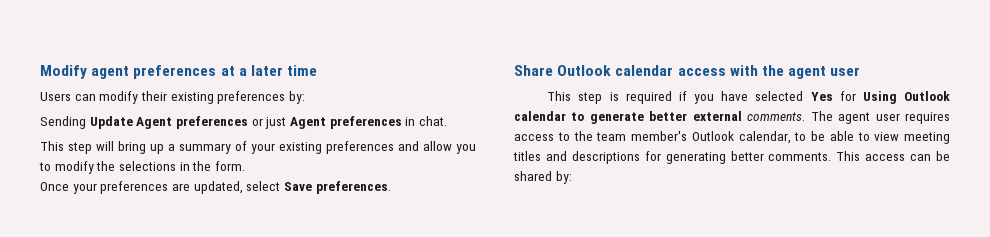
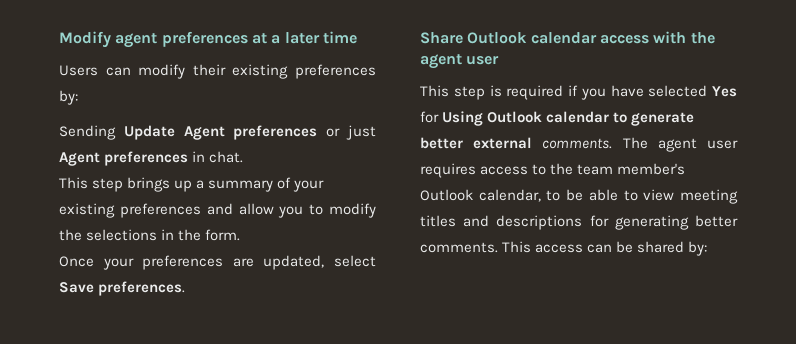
[96,141,146,154] will bring -> [127,177,171,192] brings

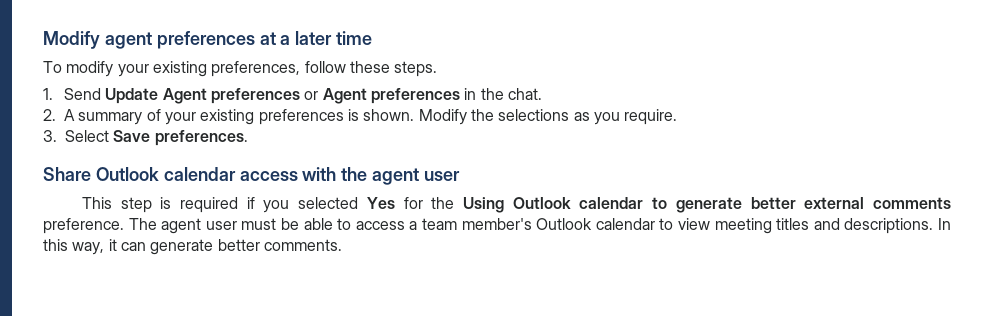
[59,64,376,79] [59,90,78,105] [59,125,116,140] Users can modify their existing preferences by: // Sending -> [43,61,438,77] [43,88,101,100] To modify your existing preferences, follow these steps. // 1. Send
[346,125,376,140] just -> (319, 95) none
(206, 156) none -> [480,88,504,100] the
[59,177,205,192] This step brings up a -> [43,109,75,121] 2. A
[206,203,376,218] [59,229,241,241] [59,255,376,270] and allow you to modify the selections in the form. // Once your preferences are updated, select -> [347,109,678,125] [43,130,109,142] is shown. Modify the selections as you require. // 3. Select
[610,85,644,97] have -> (290, 206) none
(439, 117) none -> [431,197,455,209] the
[542,138,613,149] comments. -> [873,197,951,209] [43,218,124,234] comments preference.
[420,163,686,178] [420,189,618,202] requires access to the team member's Outlook calendar, to be able -> [241,218,655,230] must be able to access a team member's Outlook calendar
[496,215,738,230] [420,241,708,256] descriptions for generating better comments. This access can be shared by: -> [844,218,952,234] [43,239,342,255] descriptions. In this way, it can generate better comments.

